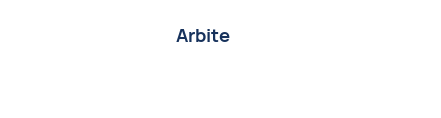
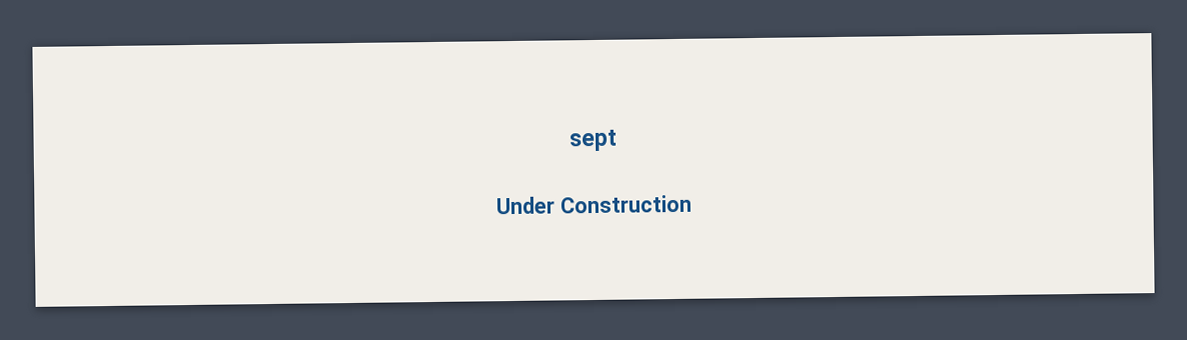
[175,29,230,42] Arbite -> [569,129,617,152] [496,194,692,215] sept // Under Construction

